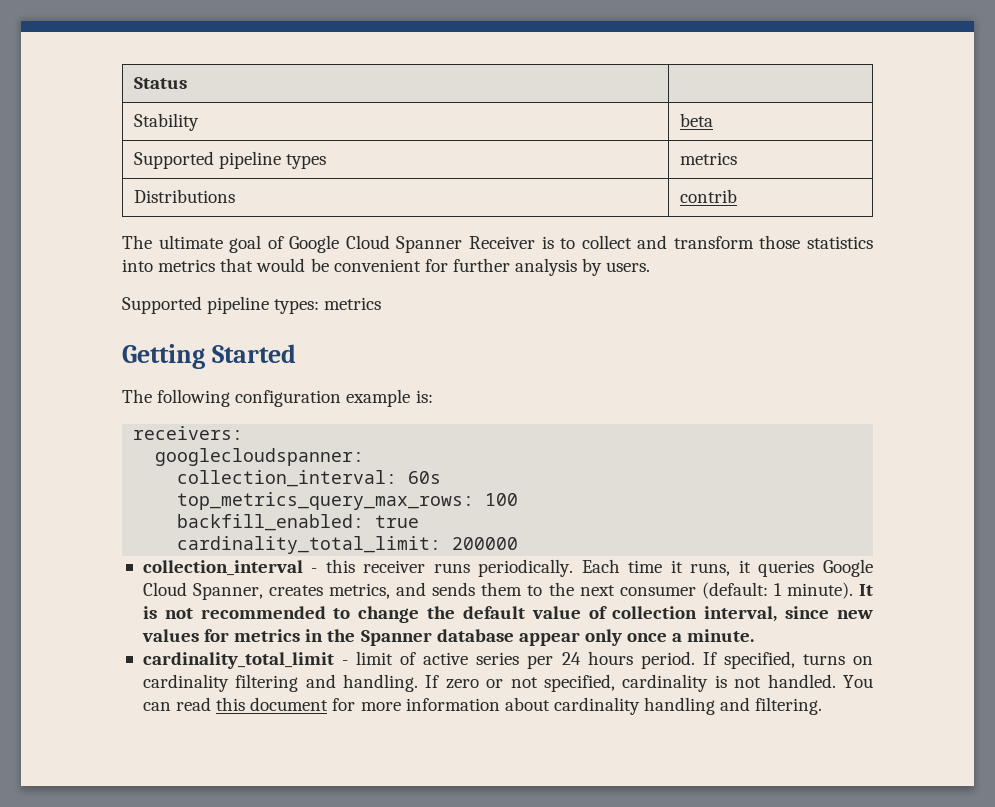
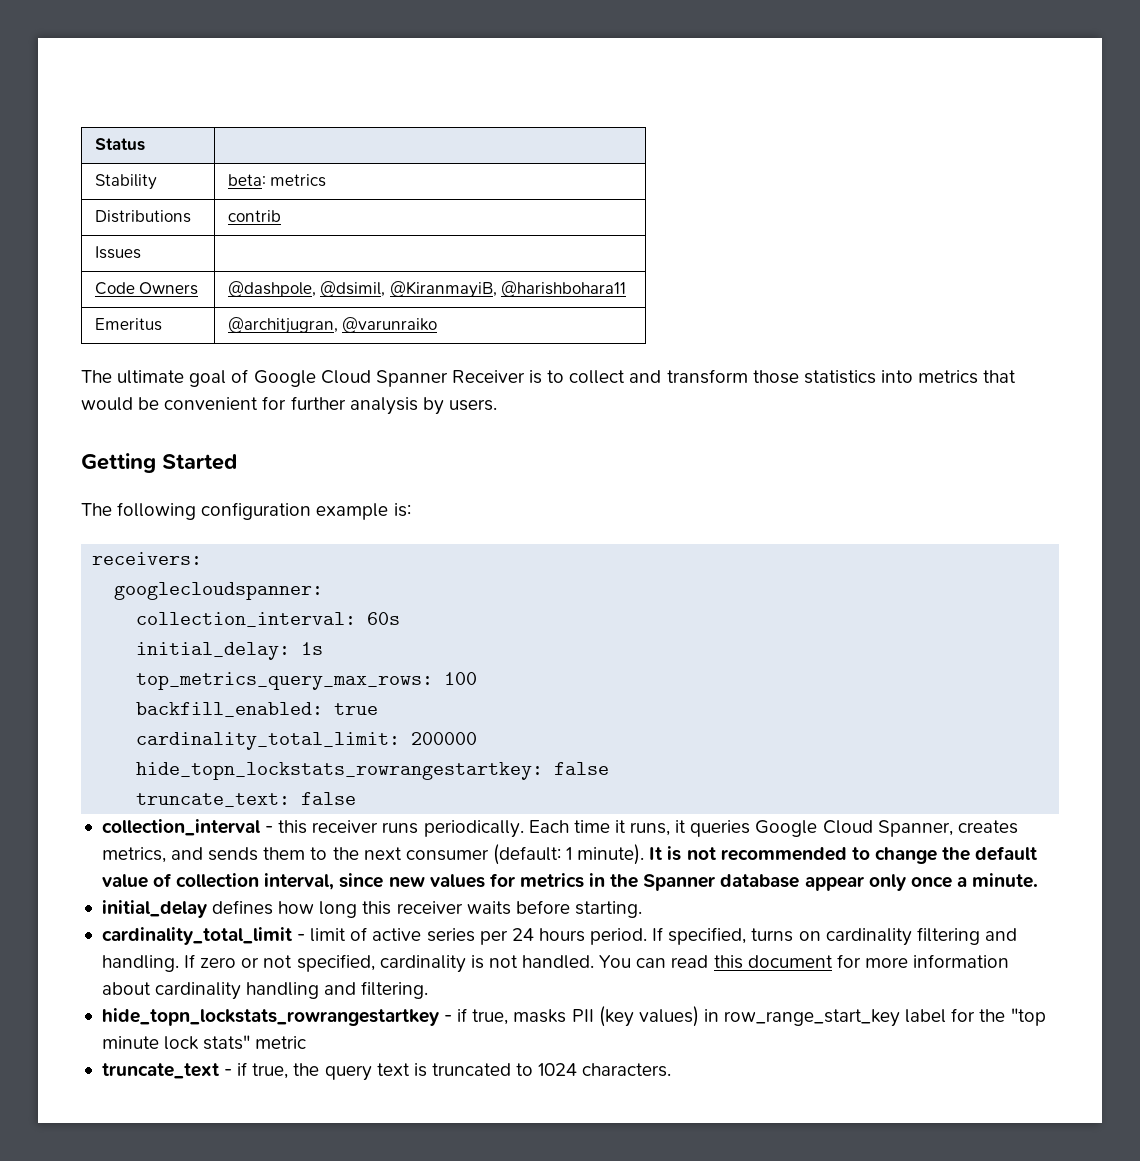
[679,113,713,127] [133,151,327,169] beta // Supported pipeline types | -> [227,174,266,186] beta:
(737, 196) none -> [94,246,141,259] [94,282,199,295] [227,281,627,298] [94,318,162,331] [227,317,438,334] // Issues | // Code Owners | @dashpole, @dsimil, @KiranmayiB, @harishbohara11 // Emeritus | @architjugran, @varunraiko
[122,296,382,314] // Supported pipeline types: metrics -> (497, 405) none
(442, 477) none -> [136,642,324,660] // initial_delay: 1s
(519, 543) none -> [136,762,610,780] [136,792,357,807] // hide_topn_lockstats_rowrangestartkey: false // truncate_text: false
(755, 635) none -> [101,900,642,918] // initial_delay defines how long this receiver waits before starting.
(823, 706) none -> [101,1006,1046,1027] [101,1035,307,1050] [101,1062,672,1081] // hide_topn_lockstats_rowrangestartkey - if true, masks PII (key values) in row_range_start_key label for the "top minute lock stats" metric // truncate_text - if true, the query text is truncated to 1024 characters.

